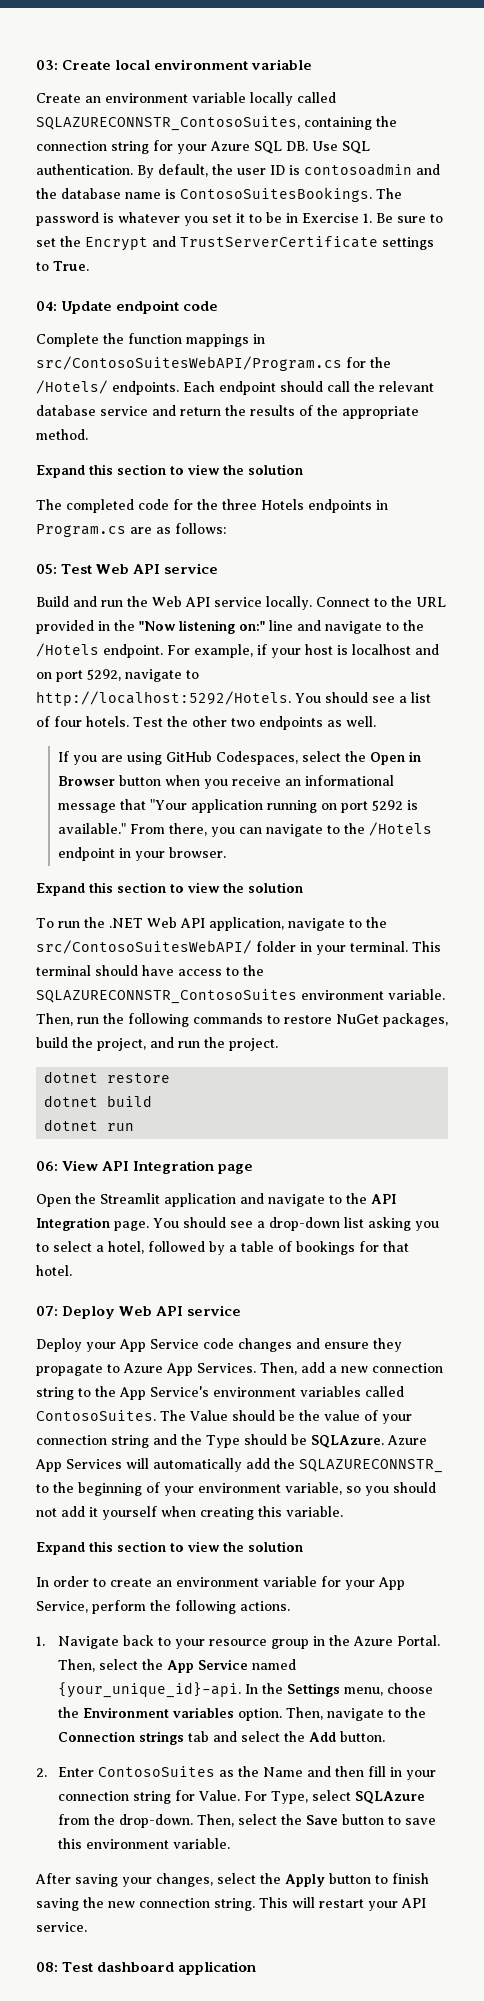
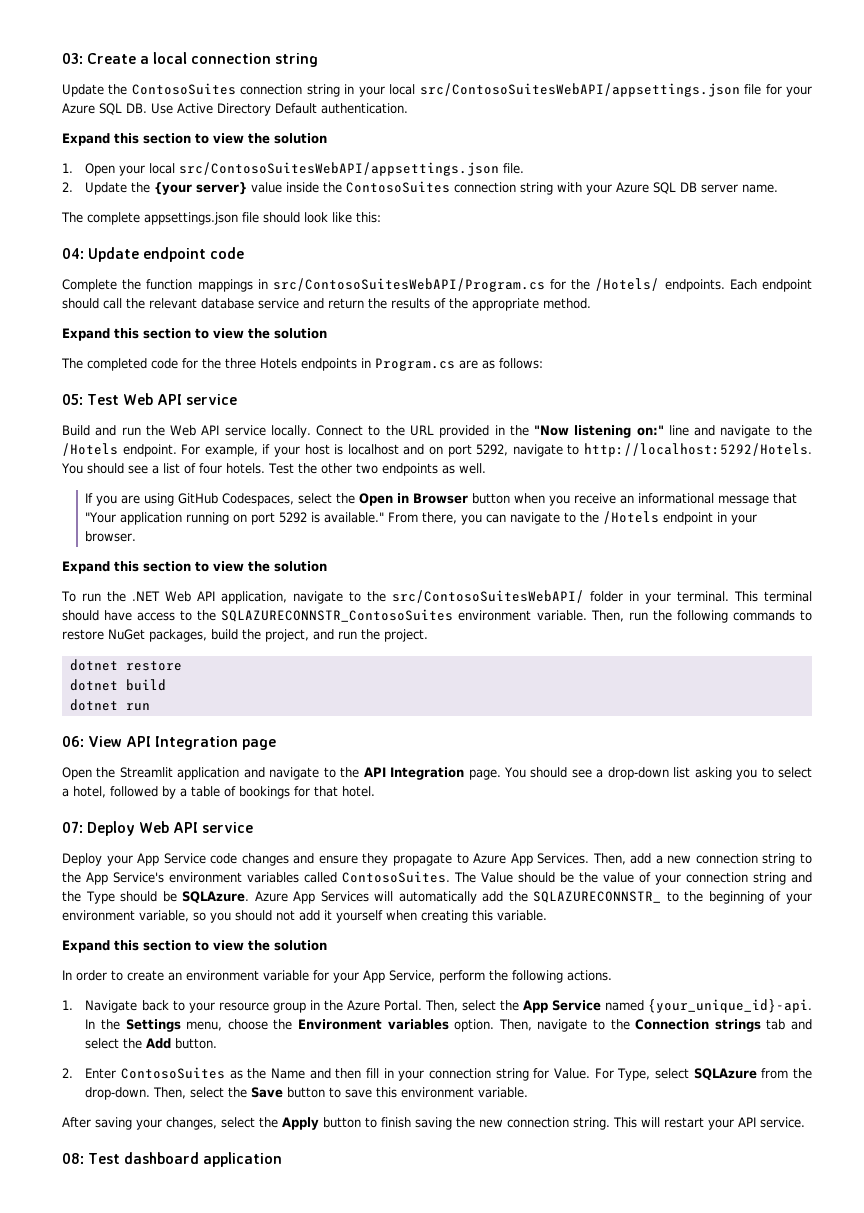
[115,59,313,70] [36,92,336,106] [36,116,397,131] [36,141,149,154] local environment variable // Create an environment variable locally called SQLAZURECONNSTR_ContosoSuites, containing the connection string -> [140,52,319,67] [62,83,762,97] a local connection string // Update the ContosoSuites connection string in your local src/ContosoSuitesWebAPI/appsettings.json file
[342,141,370,154] [36,163,440,178] [36,187,402,202] [36,212,443,226] [36,236,434,251] [36,261,89,271] SQL authentication. By default, the user ID is contosoadmin and the database name is ContosoSuitesBookings. The password is whatever you set it to be in Exercise 1. Be sure to set the Encrypt and TrustServerCertificate settings to True. -> [177,103,408,116] [62,133,327,146] [62,162,525,176] [62,181,779,195] [61,212,381,225] Active Directory Default authentication. // Expand this section to view the solution // 1. Open your local src/ContosoSuitesWebAPI/appsettings.json file. // 2. Update the {your server} value inside the ContosoSuites connection string with your Azure SQL DB server name. // The complete appsettings.json file should look like this:

